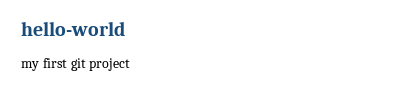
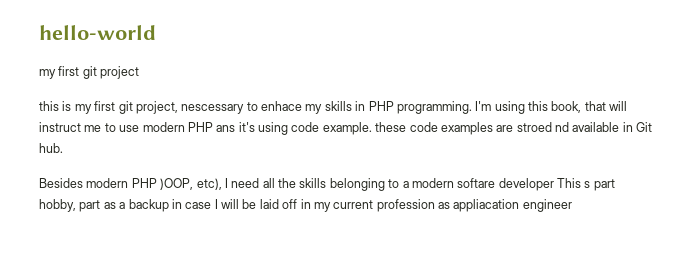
(131, 64) none -> [39,101,628,114] [39,122,653,135] [39,143,63,153] [39,178,615,191] [39,199,572,212] // this is my first git project, nescessary to enhace my skills in PHP programming. I'm using this book, that will instruct me to use modern PHP ans it's using code example. these code examples are stroed nd available in Git hub. // Besides modern PHP )OOP, etc), I need all the skills belonging to a modern softare developer This s part hobby, part as a backup in case I will be laid off in my current profession as appliacation engineer

